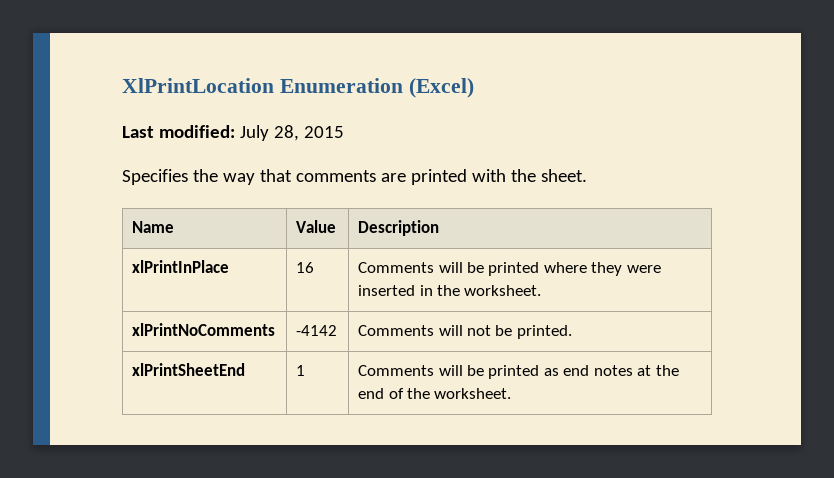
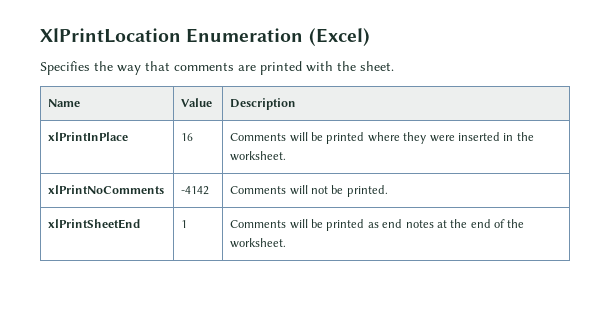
[122,125,344,141] // Last modified: July 28, 2015 -> (370, 37) none

